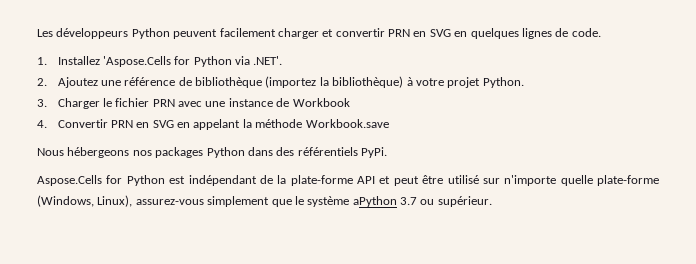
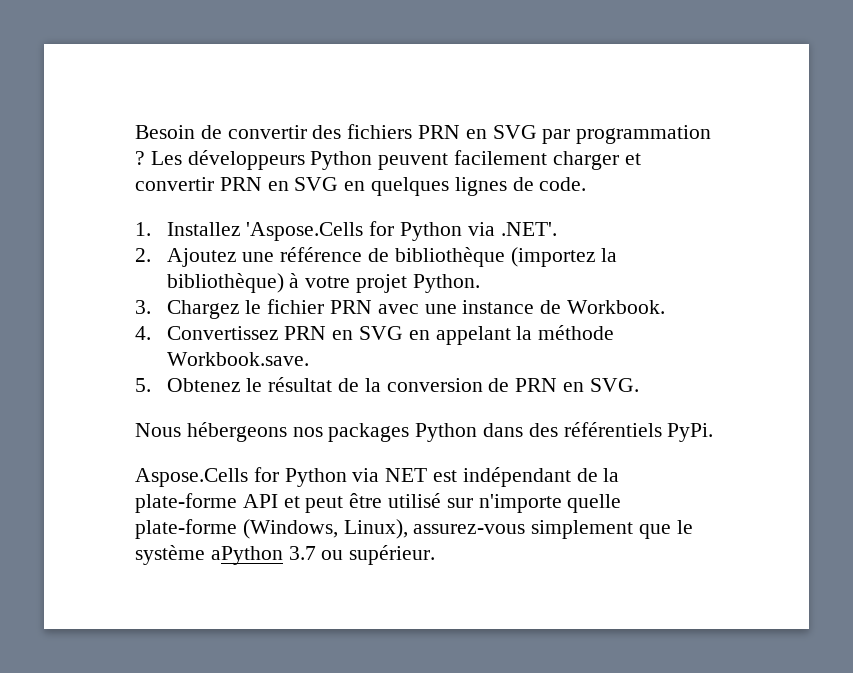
(37, 33) none -> [135,124,712,144] [135,151,145,165] Besoin de convertir des fichiers PRN en SVG par programmation ?
[57,98,100,109] Charger -> [166,300,240,319] Chargez
[292,98,350,107] Workbook -> [566,300,665,314] Workbook.
[57,119,108,128] Convertir -> [166,326,279,340] Convertissez
[305,119,389,128] Workbook.save -> [166,352,309,366] [135,377,639,392] Workbook.save. // 5. Obtenez le résultat de la conversion de PRN en SVG.
(165, 180) none -> [352,468,428,482] via NET

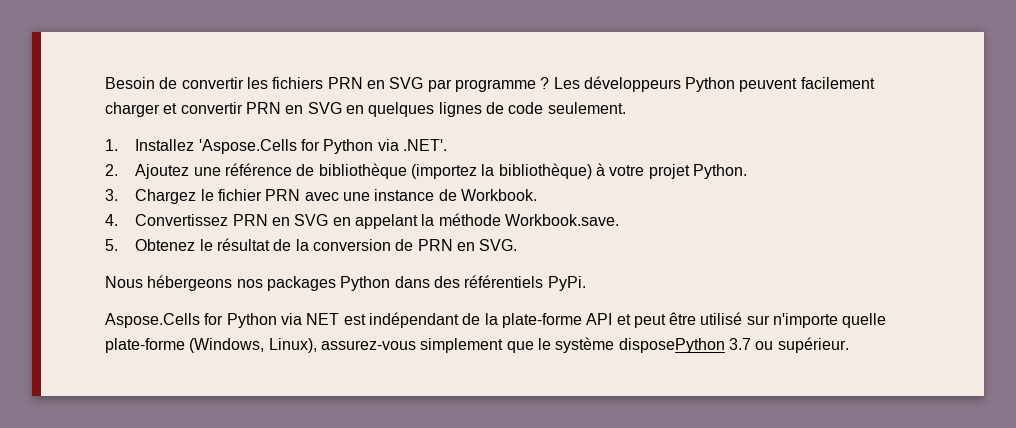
[312,125,342,139] des -> [246,77,268,89] les
[576,125,712,144] programmation -> [454,79,536,92] programme
[539,177,587,191] code. -> [508,102,626,114] code seulement.
[210,546,283,565] aPython -> [618,338,725,353] disposePython

